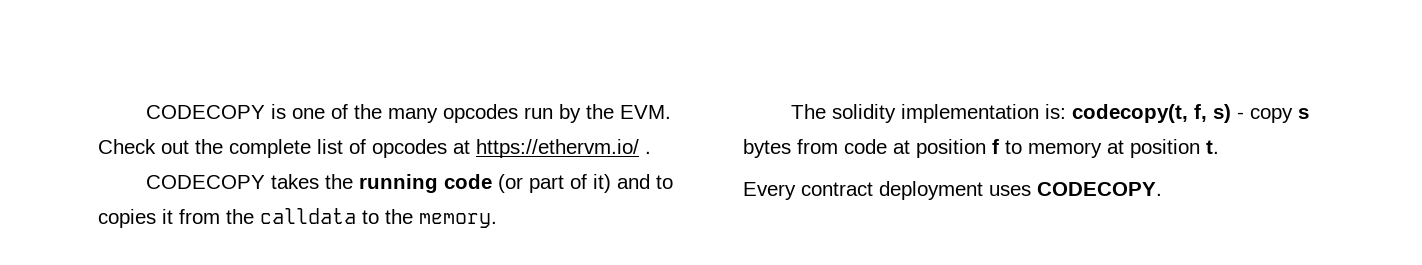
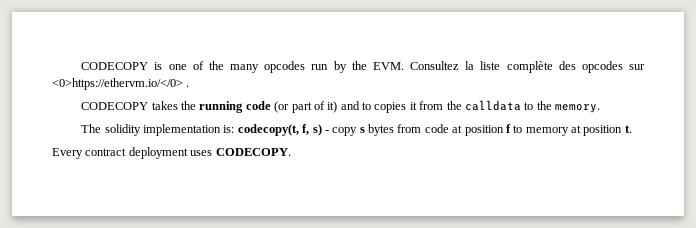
[98,139,639,158] Check out the complete list of opcodes at https://ethervm.io/ -> [410,61,645,73] [52,78,183,90] Consultez la liste complète des opcodes sur <0>https://ethervm.io/</0>

